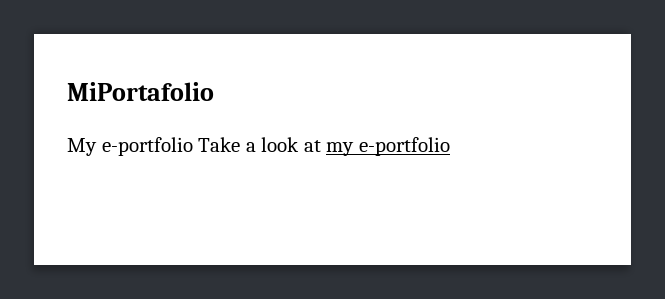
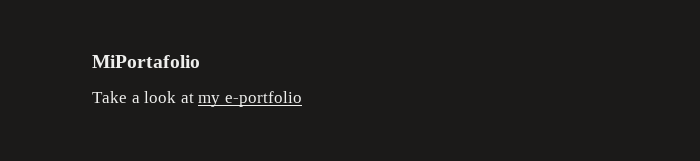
[67,137,193,156] My e-portfolio -> (200, 61) none

